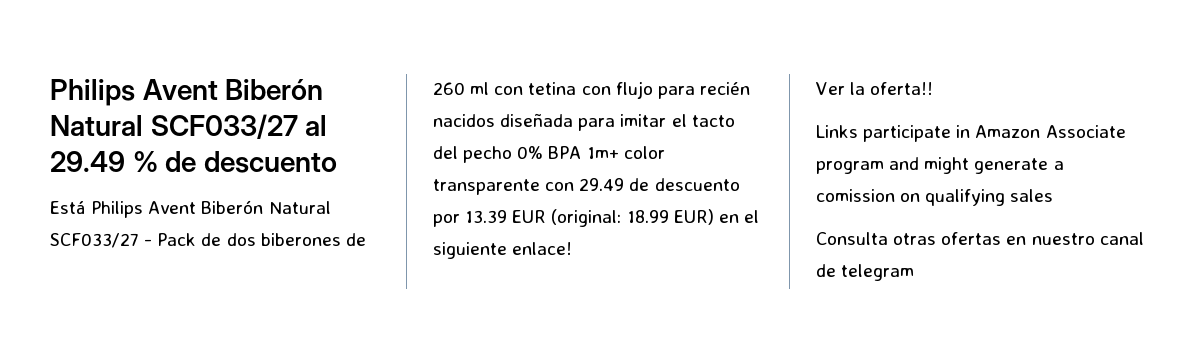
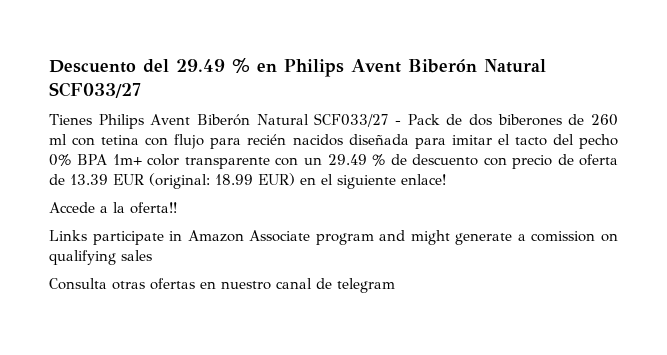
[50,79,324,106] [50,114,328,139] [50,151,337,173] [50,201,86,214] Philips Avent Biberón Natural SCF033/27 al 29.49 % de descuento // Está -> [49,57,546,77] [49,82,141,98] [49,114,92,125] Descuento del 29.49 % en Philips Avent Biberón Natural SCF033/27 // Tienes
[579,178,740,191] [433,214,460,227] 29.49 de descuento por -> [303,154,618,169] [49,174,65,185] un 29.49 % de descuento con precio de oferta de
[816,82,845,95] Ver -> [49,202,108,213] Accede a

